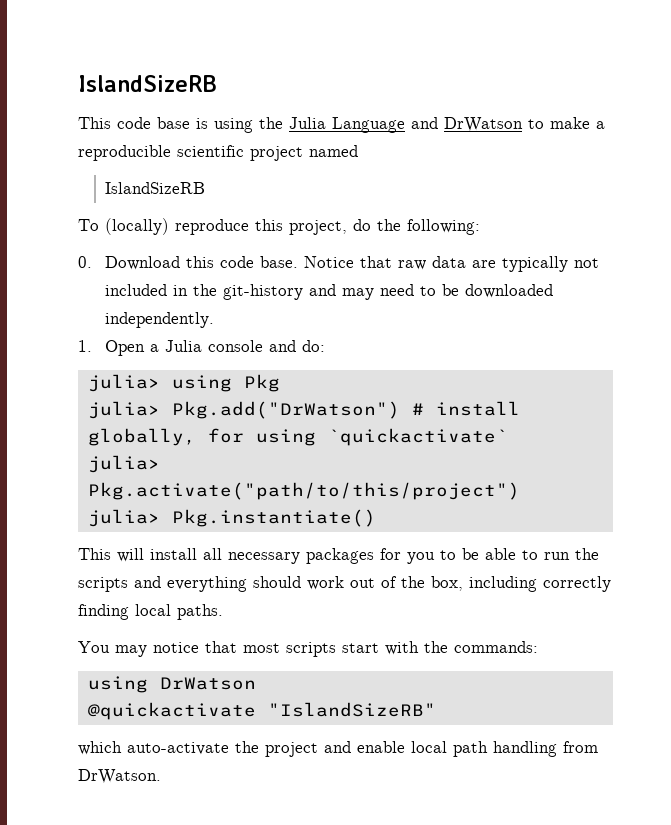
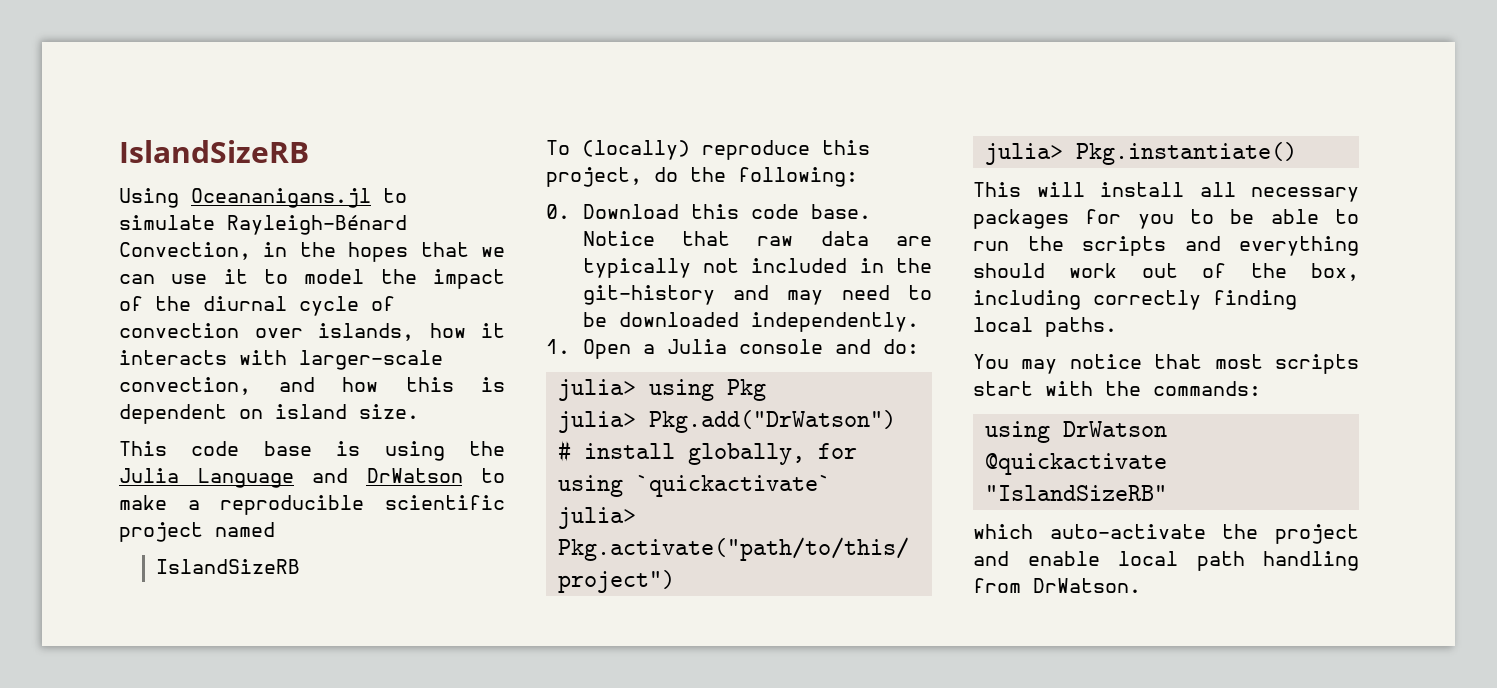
[78,75,217,92] IslandSizeRB -> [119,140,309,163] [119,188,407,208] [119,215,407,235] [119,242,505,262] [119,269,505,289] [119,296,395,316] [119,323,505,341] [119,350,443,370] [119,377,505,395] [119,404,419,424] IslandSizeRB // Using Oceananigans.jl to simulate Rayleigh-Bénard Convection, in the hopes that we can use it to model the impact of the diurnal cycle of convection over islands, how it interacts with larger-scale convection, and how this is dependent on island size.

